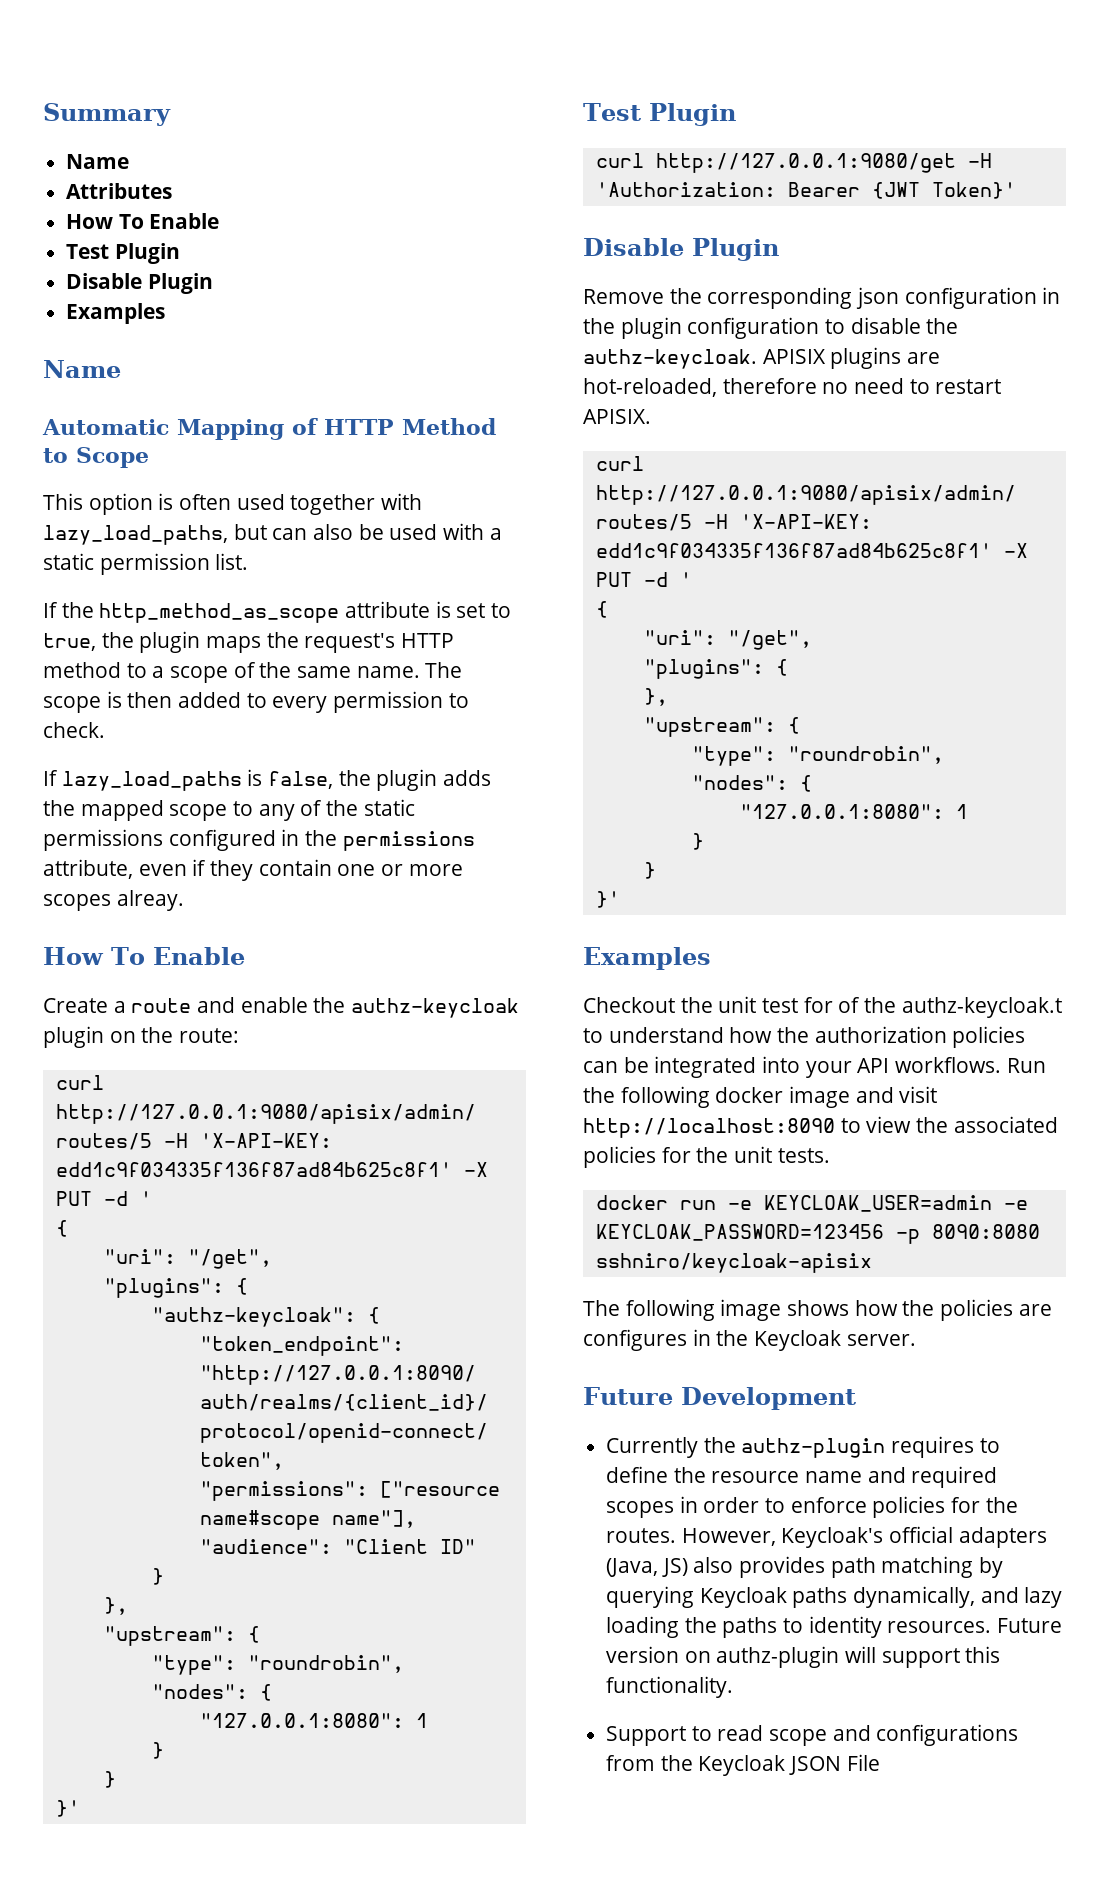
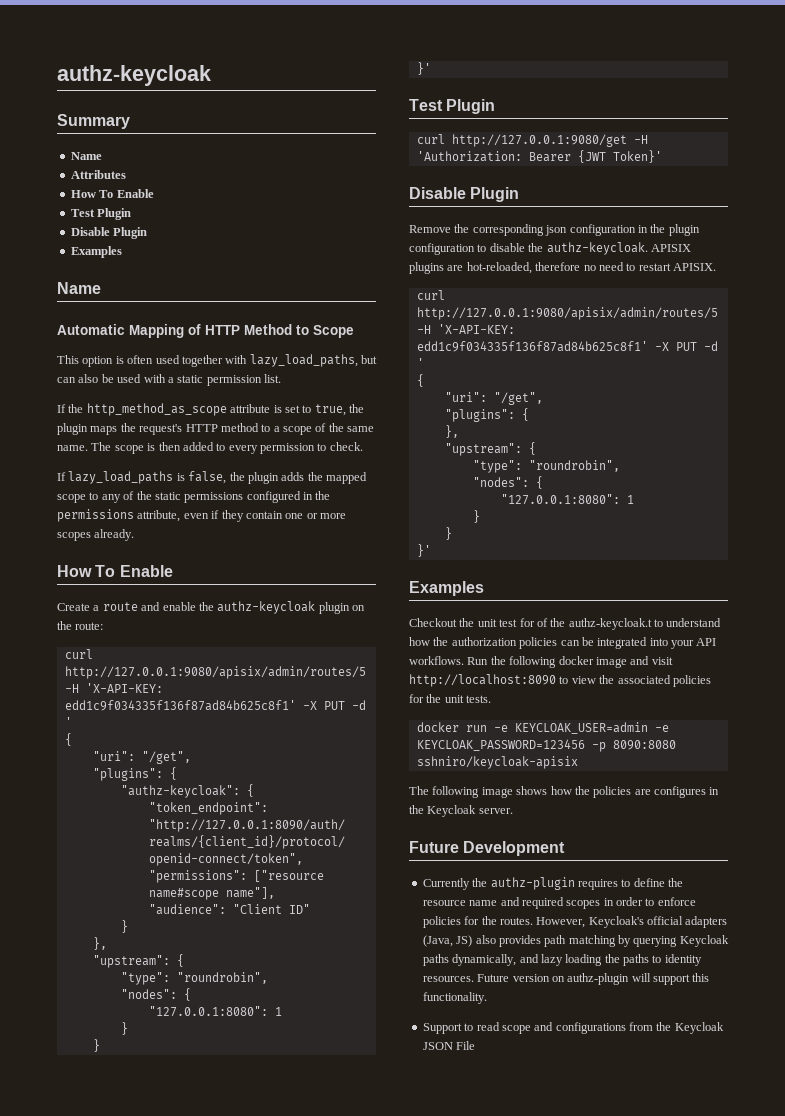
(43, 114) none -> [57,65,211,86] authz-keycloak //
[116,890,184,911] alreay. -> [94,529,135,541] already.

